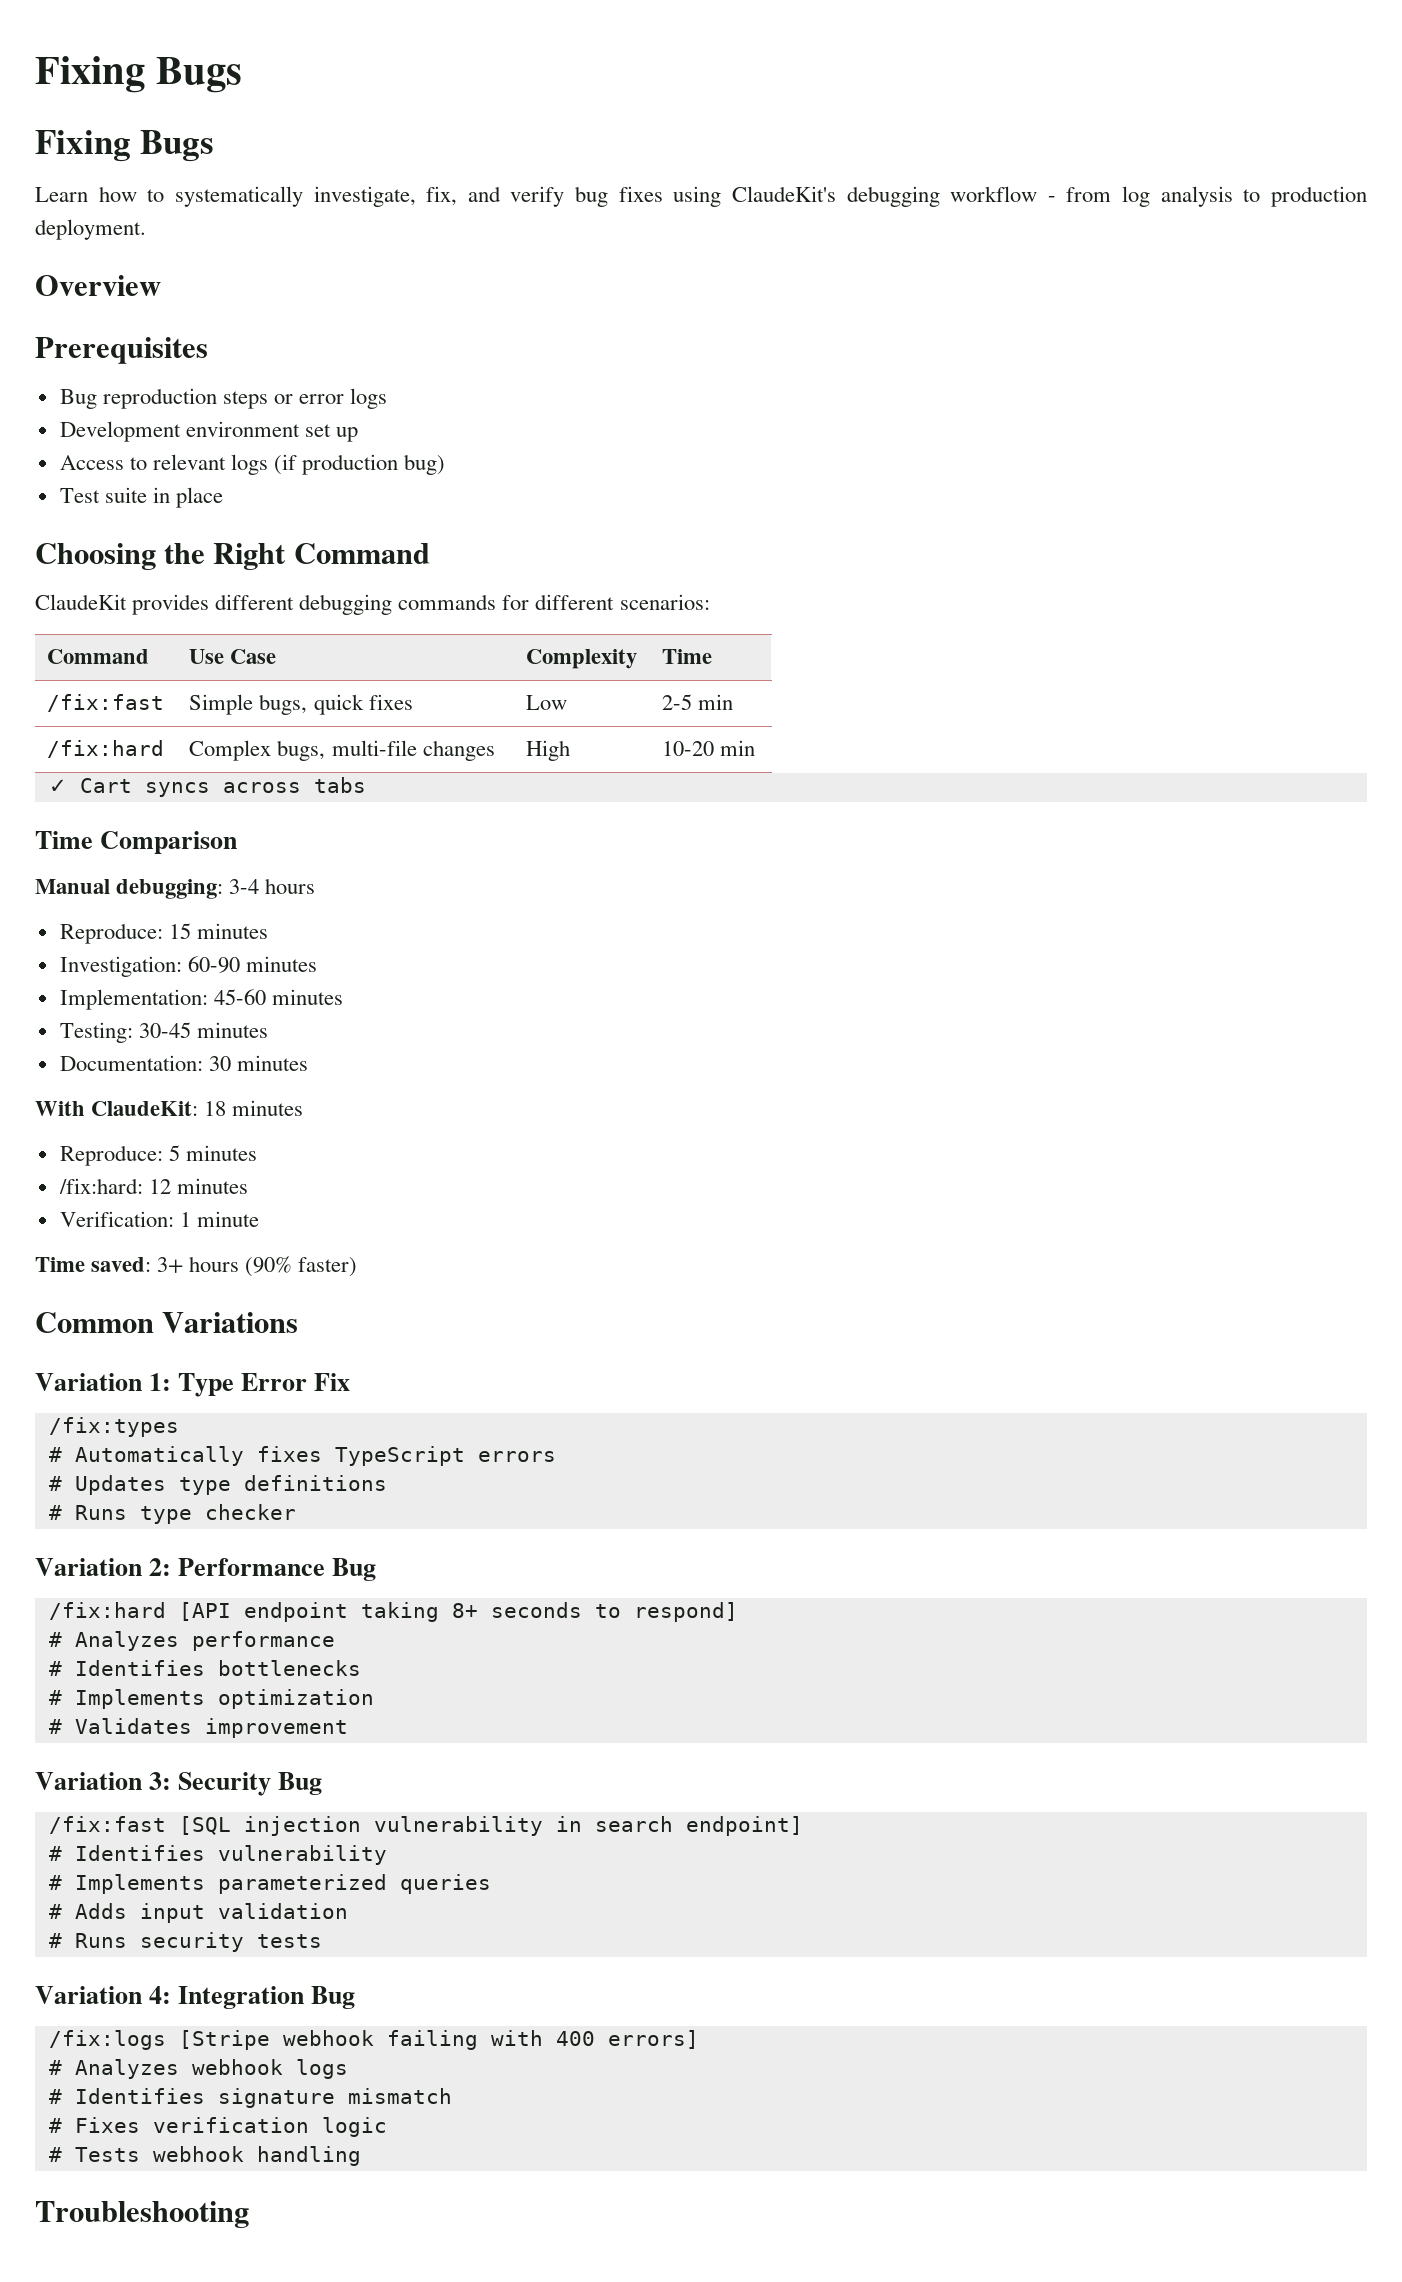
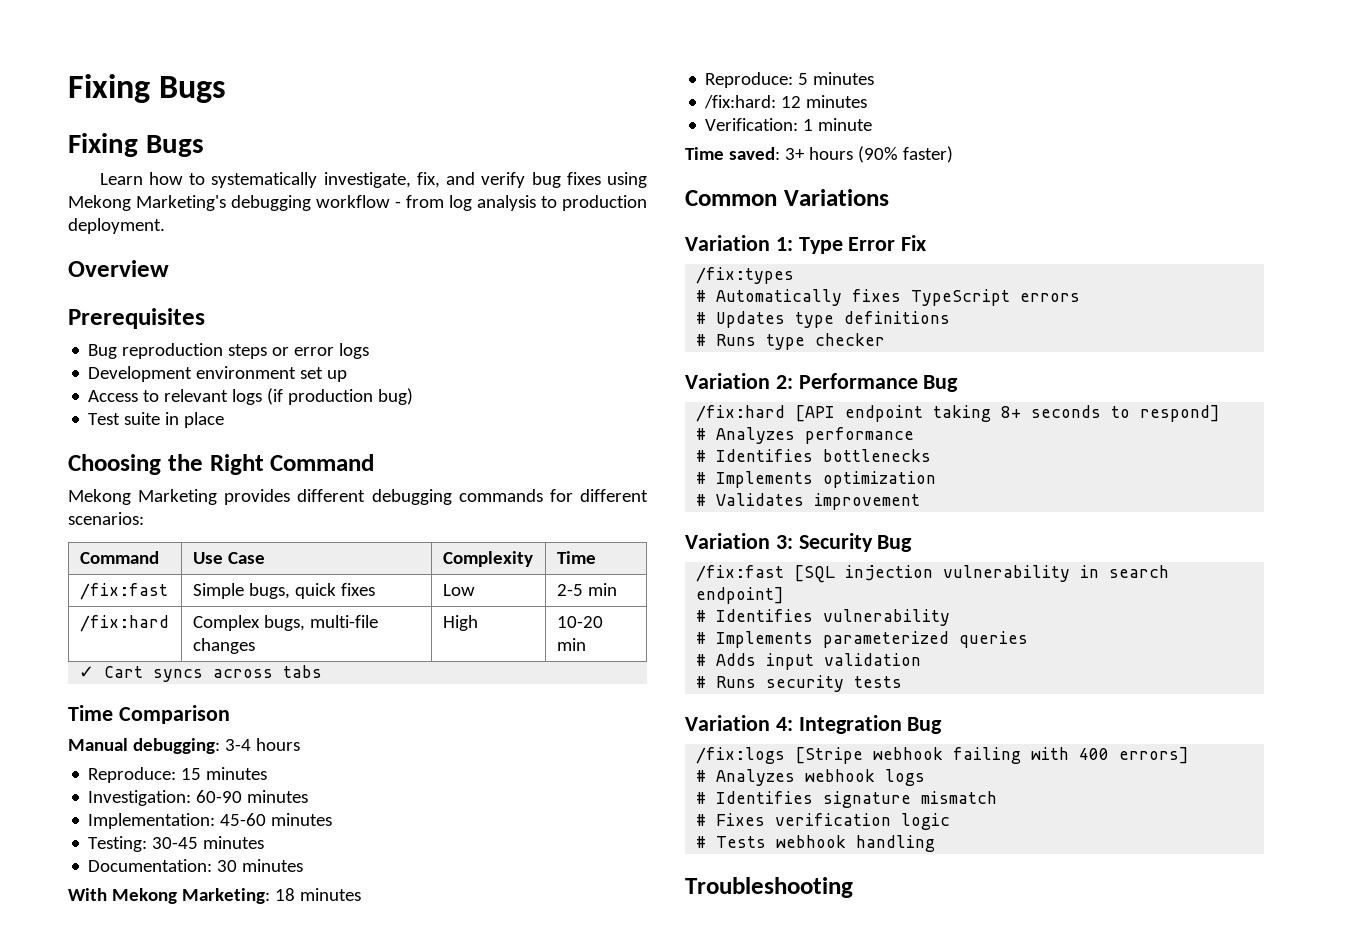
[731,186,836,202] ClaudeKit's -> [68,195,226,211] Mekong Marketing's
[35,594,127,610] ClaudeKit -> [68,489,218,505] Mekong Marketing
[91,1101,199,1116] ClaudeKit: -> [111,888,270,904] Mekong Marketing:

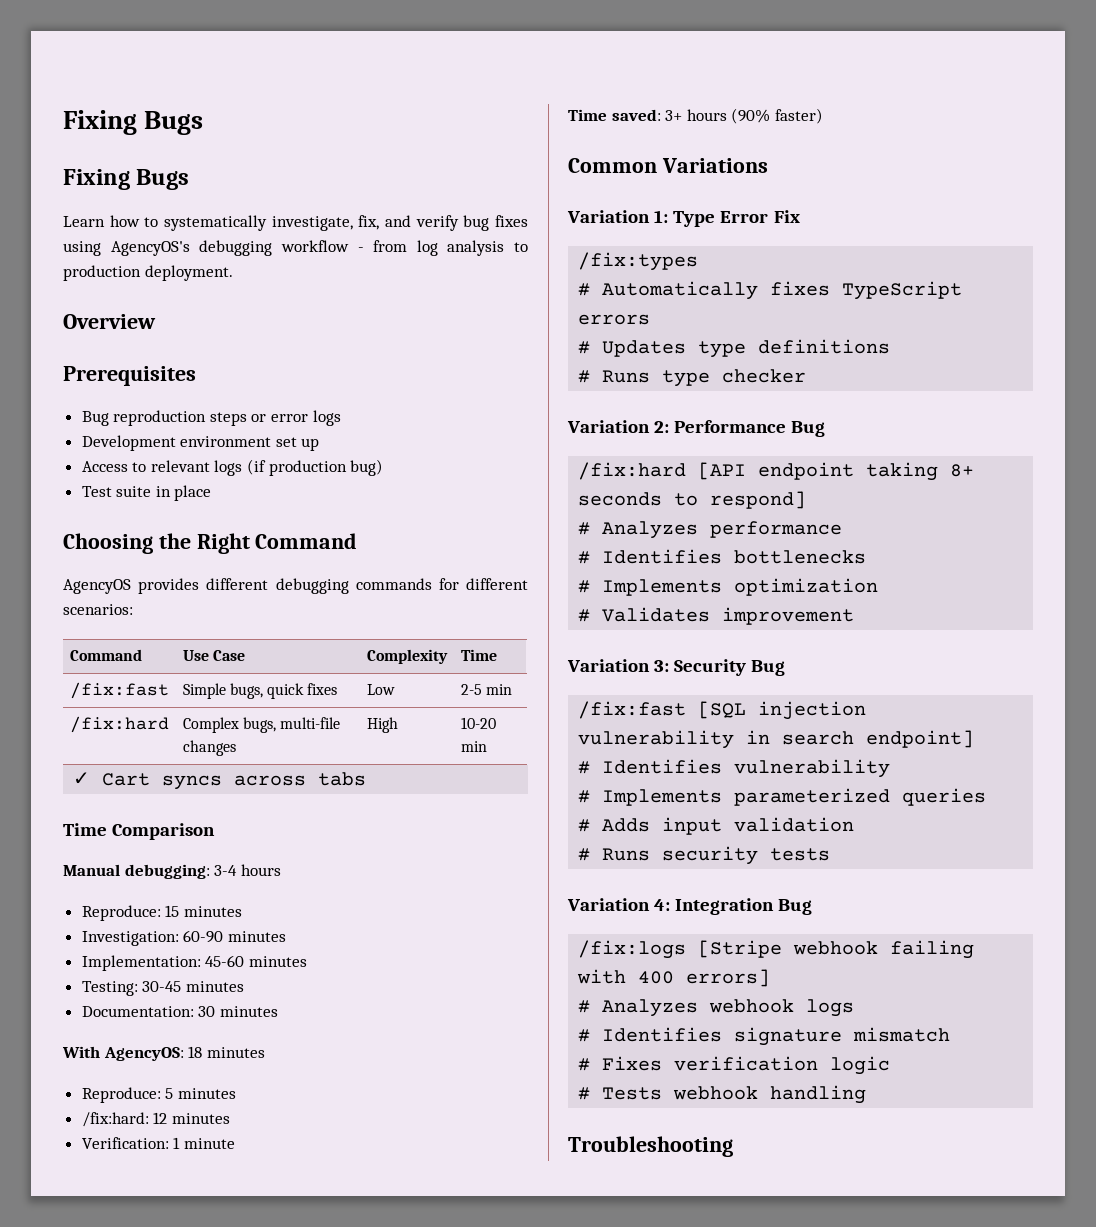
[68,195,226,211] Mekong Marketing's -> [110,241,190,256] AgencyOS's
[68,489,218,505] Mekong Marketing -> [63,579,131,594] AgencyOS
[111,888,270,904] Mekong Marketing: -> [103,1047,184,1061] AgencyOS:

